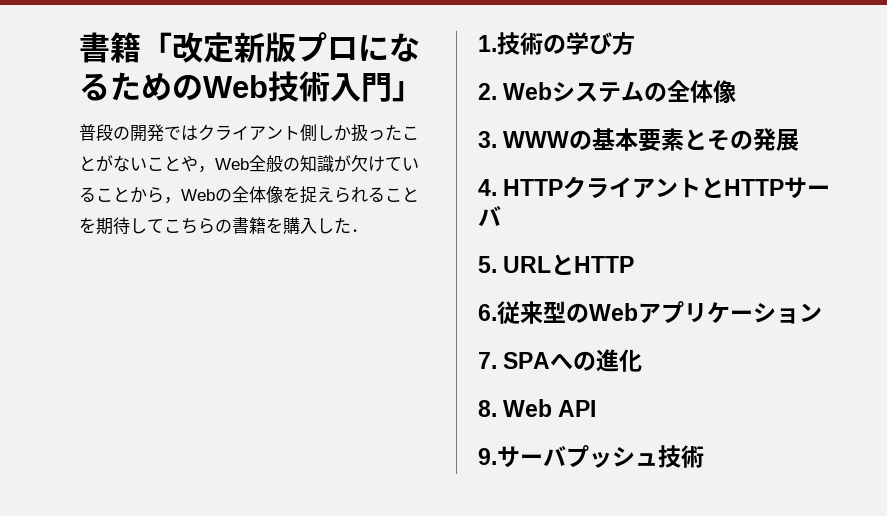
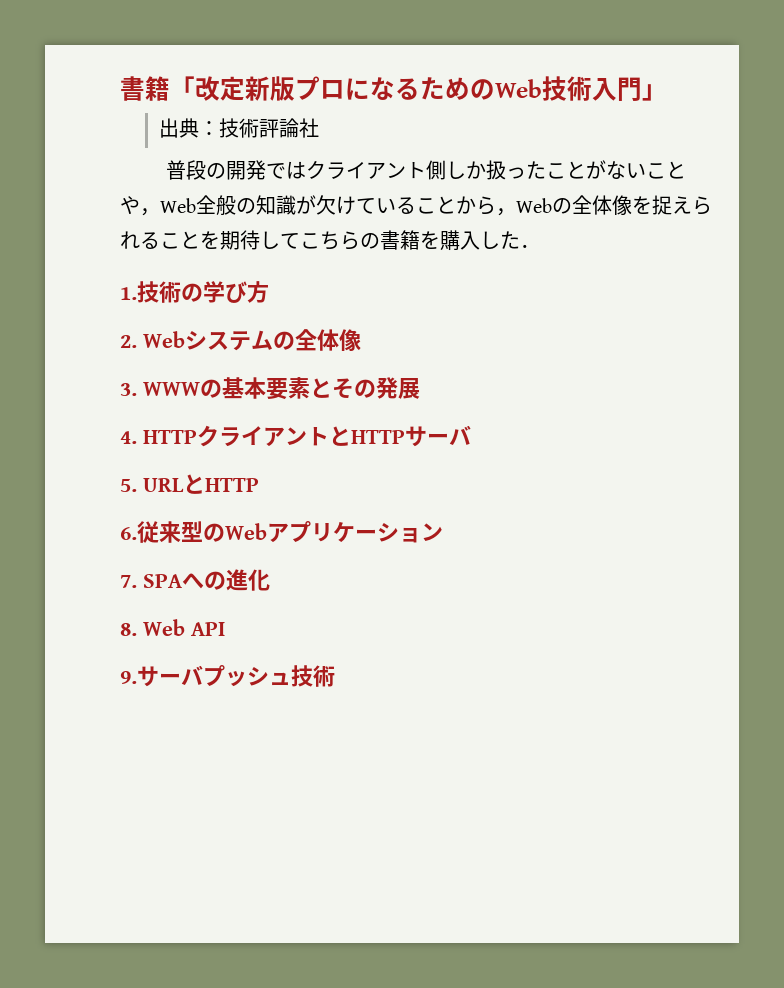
(423, 91) none -> [158,118,319,138] // 出典：技術評論社

